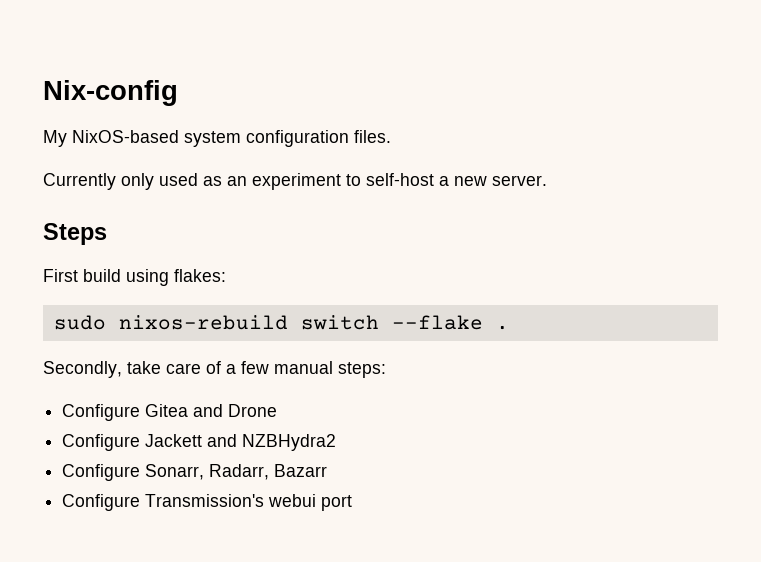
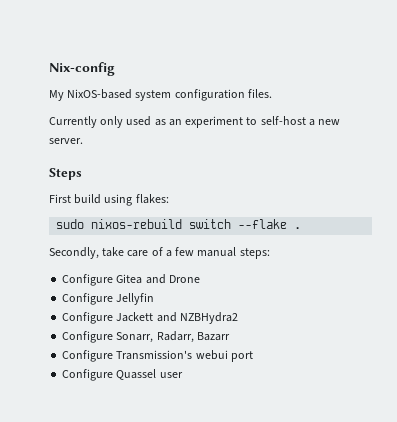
(278, 410) none -> [62,293,155,305] // Configure Jellyfin
(353, 503) none -> [62,369,183,381] // Configure Quassel user

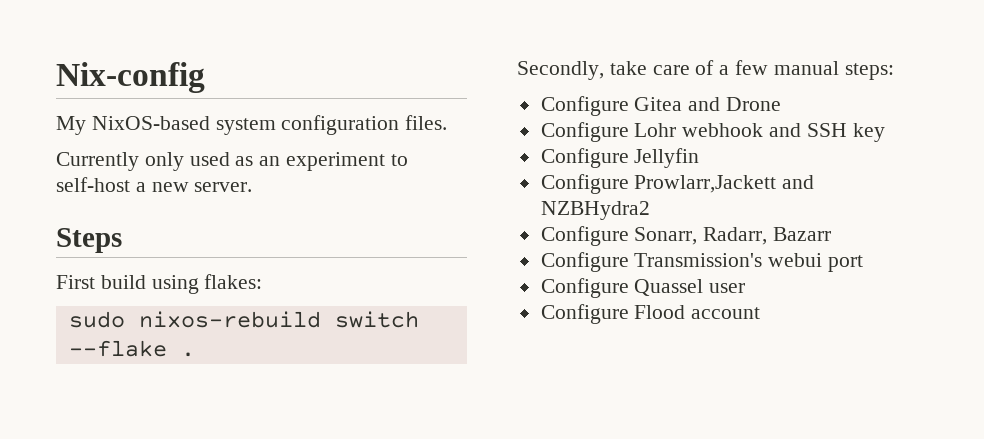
(200, 279) none -> [540,122,885,142] // Configure Lohr webhook and SSH key
[116,312,154,322] Jackett -> [634,175,777,193] Prowlarr,Jackett
(183, 375) none -> [540,304,761,324] // Configure Flood account

